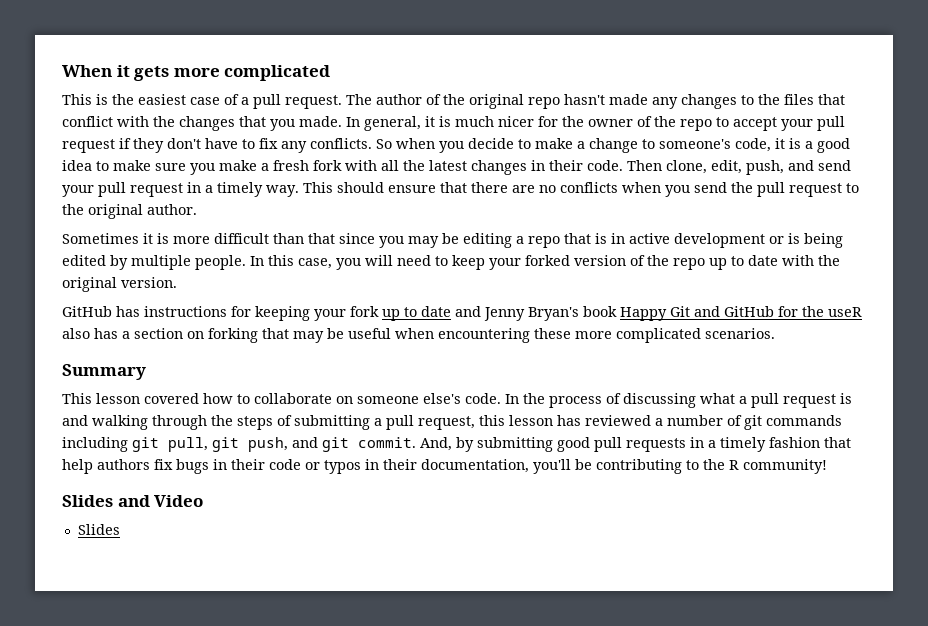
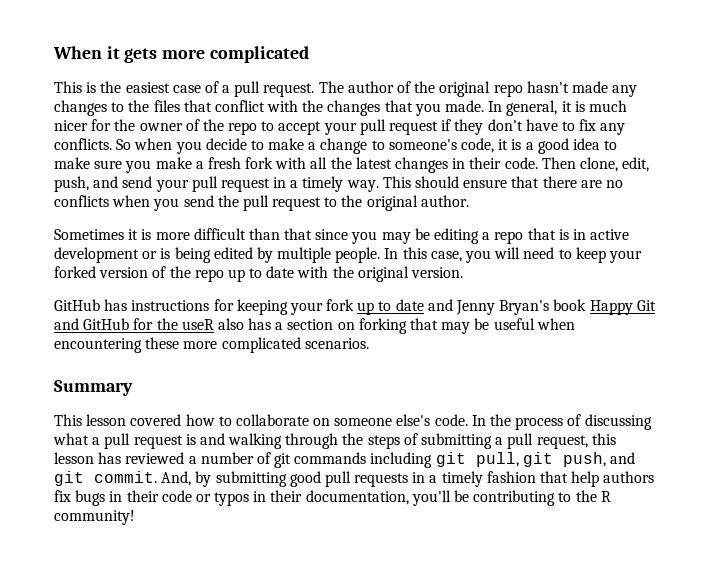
[62,495,204,507] [77,524,120,535] // Slides and Video // Slides -> (135, 517) none

